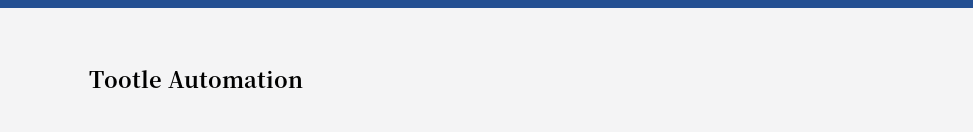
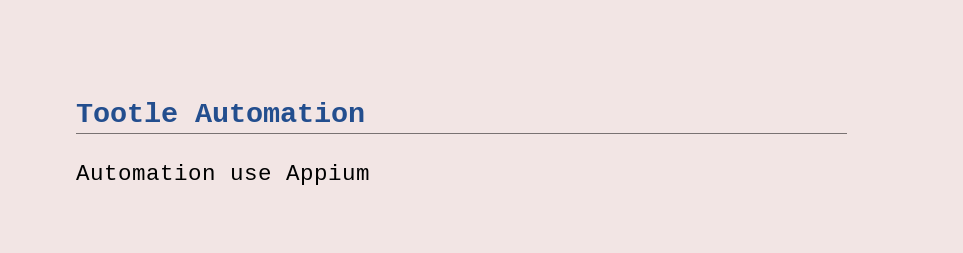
(303, 79) none -> [76,164,370,185] // Automation use Appium

